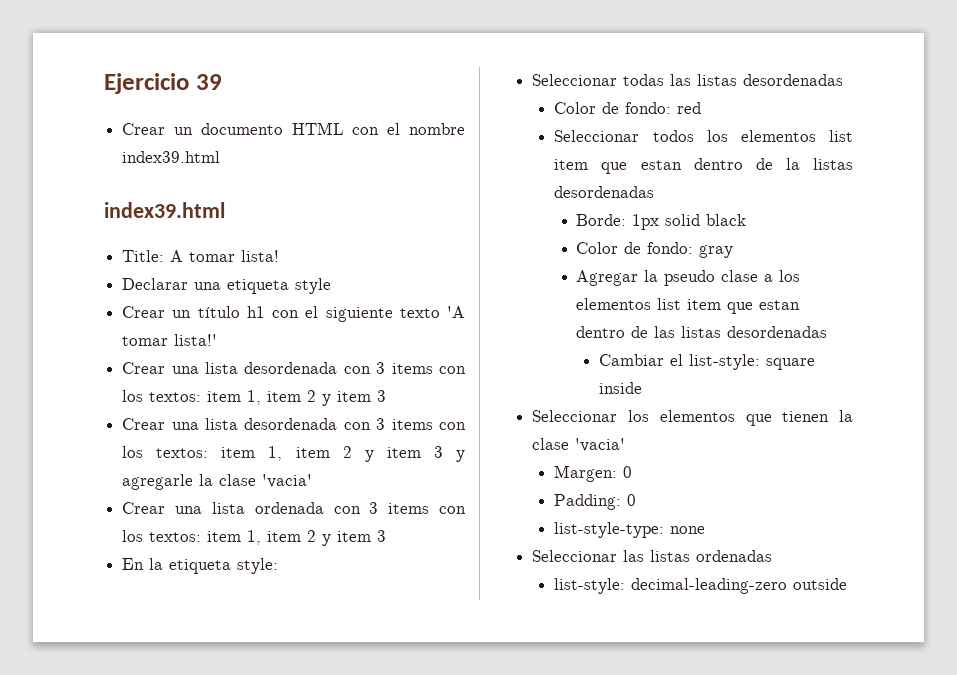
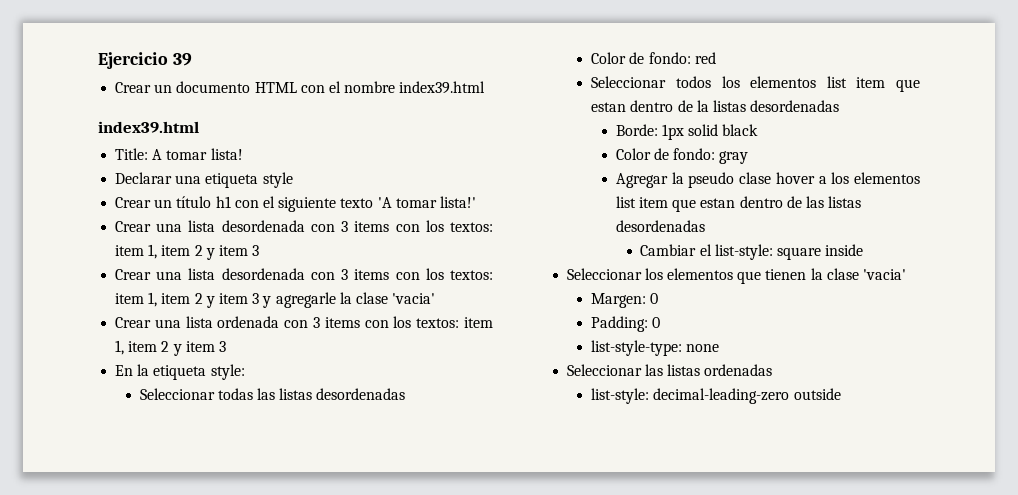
(759, 276) none -> [775,172,815,184] hover

